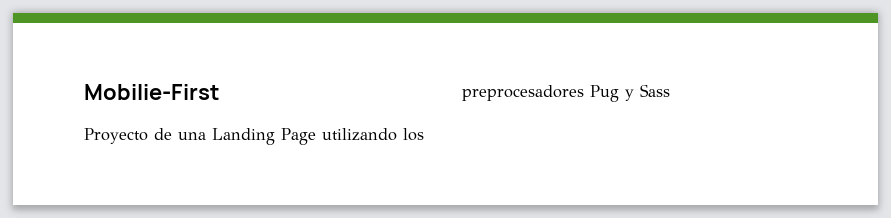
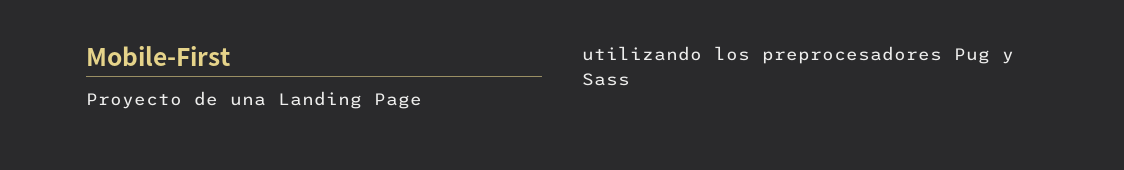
[84,84,220,100] Mobilie-First -> [86,46,230,66] Mobile-First

